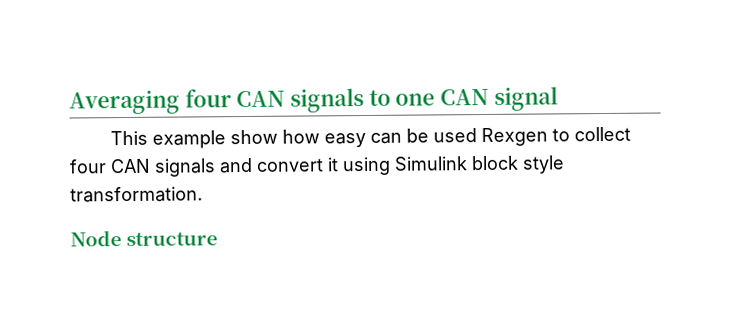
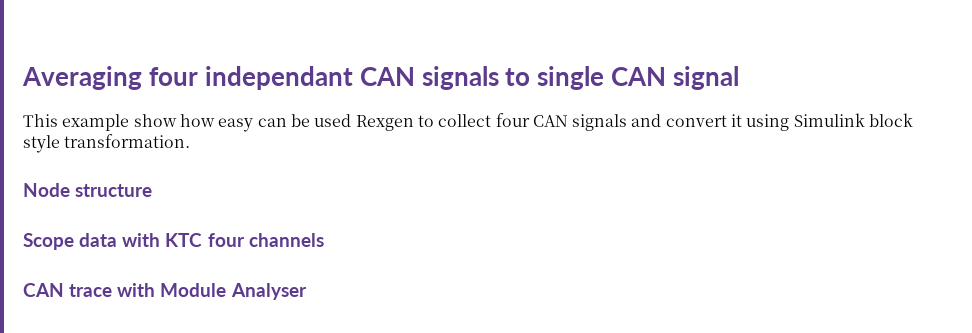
(232, 98) none -> [204,66,353,90] independant
[395,93,436,106] one -> [537,66,605,90] single
(219, 239) none -> [23,233,324,250] [23,283,307,300] // Scope data with KTC four channels // CAN trace with Module Analyser

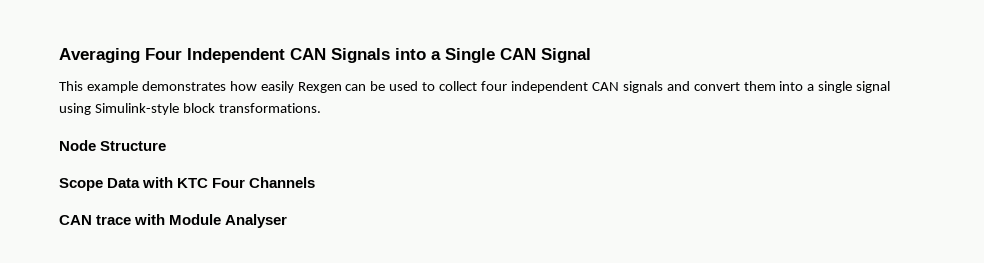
[148,66,740,90] [23,114,254,132] four independant CAN signals to single CAN signal // This example show how easy -> [145,48,591,63] [59,81,342,93] Four Independent CAN Signals into a Single CAN Signal // This example demonstrates how easily Rexgen
[355,115,414,131] Rexgen -> (419, 86) none
(530, 120) none -> [510,81,588,93] independent
[731,113,914,131] [23,134,191,153] it using Simulink block style transformation. -> [743,81,891,93] [59,103,321,115] them into a single signal using Simulink-style block transformations.
[75,184,153,197] structure -> [100,141,167,151] Structure
[79,233,118,247] data -> [107,178,141,188] Data
[207,233,324,247] four channels -> [212,177,316,188] Four Channels

